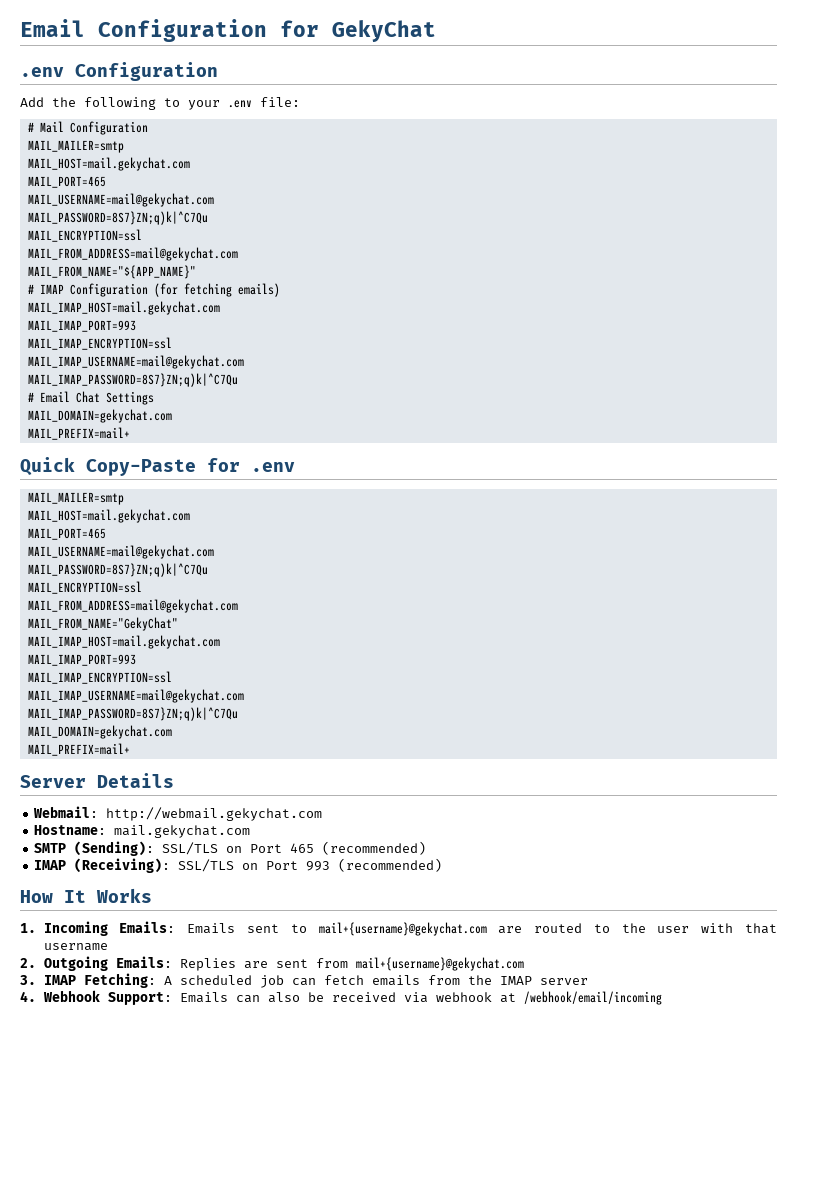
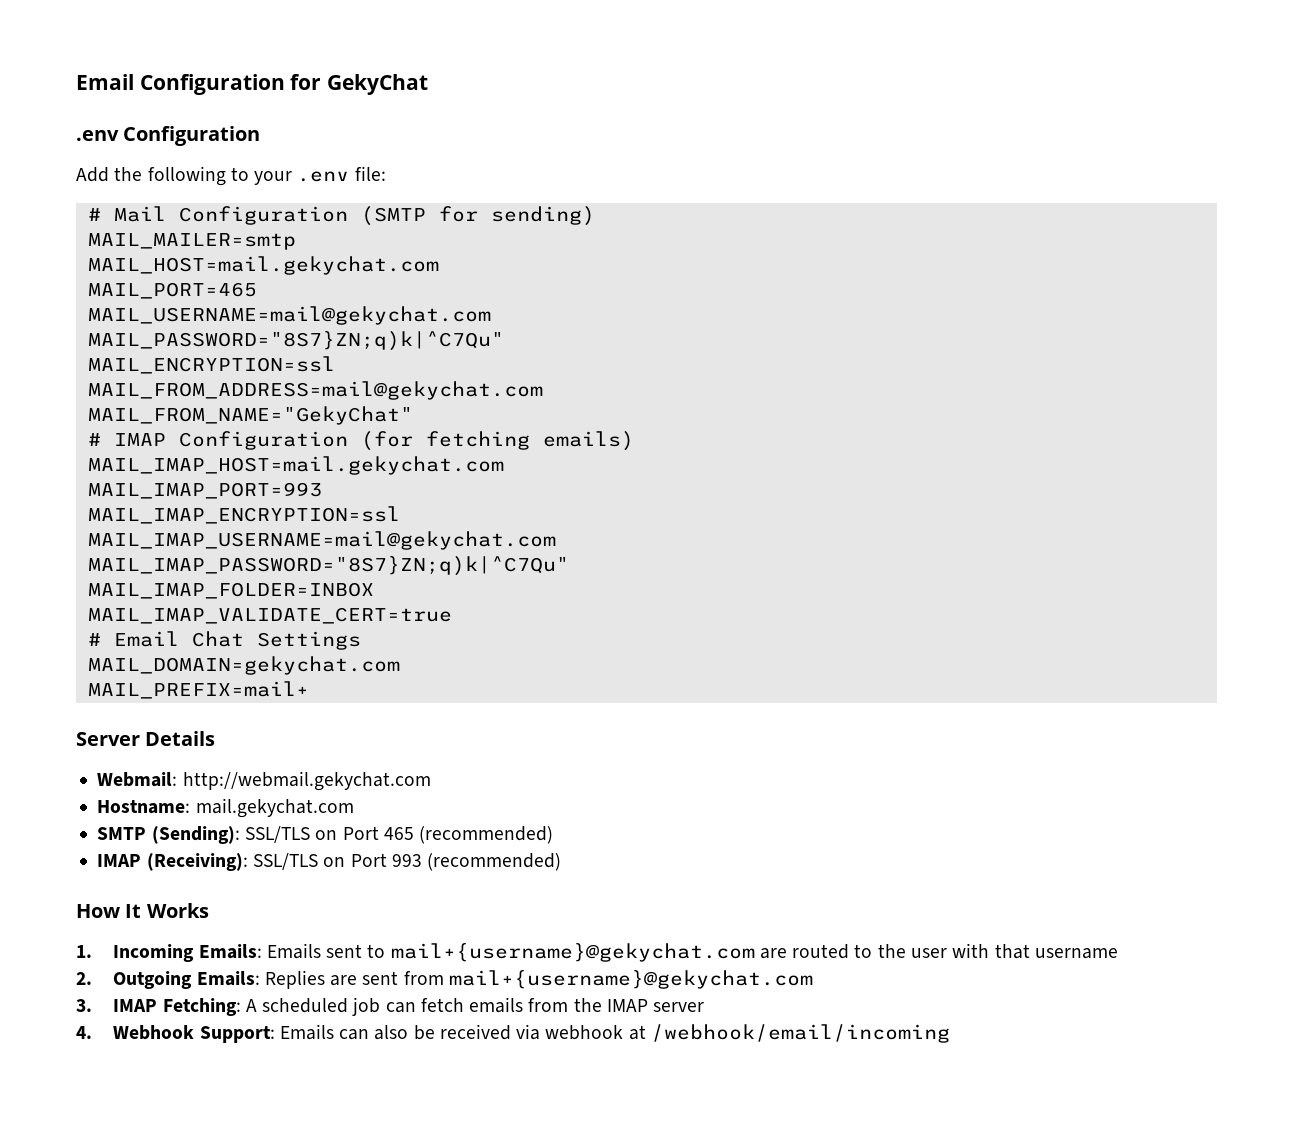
[27,140,124,153] [27,157,190,171] [27,176,106,188] [27,193,214,207] [27,211,208,225] [27,229,142,242] [27,247,238,261] [27,265,196,279] // MAIL_MAILER=smtp // MAIL_HOST=mail.gekychat.com // MAIL_PORT=465 // MAIL_USERNAME=mail@gekychat.com // MAIL_PASSWORD=8S7}ZN;q)k|^C7Qu // MAIL_ENCRYPTION=ssl // MAIL_FROM_ADDRESS=mail@gekychat.com // MAIL_FROM_NAME="${APP_NAME}" -> [360,206,595,226] [87,233,296,250] [87,256,439,275] [87,282,257,299] [87,306,491,325] [87,331,504,351] [87,356,335,374] [87,381,543,400] [87,406,413,425] (SMTP for sending) // MAIL_MAILER=smtp // MAIL_HOST=mail.gekychat.com // MAIL_PORT=465 // MAIL_USERNAME=mail@gekychat.com // MAIL_PASSWORD="8S7}ZN;q)k|^C7Qu" // MAIL_ENCRYPTION=ssl // MAIL_FROM_ADDRESS=mail@gekychat.com // MAIL_FROM_NAME="GekyChat"
[27,373,238,387] MAIL_IMAP_PASSWORD=8S7}ZN;q)k|^C7Qu -> [87,556,569,576] [87,582,374,599] [87,607,452,624] MAIL_IMAP_PASSWORD="8S7}ZN;q)k|^C7Qu" // MAIL_IMAP_FOLDER=INBOX // MAIL_IMAP_VALIDATE_CERT=true
[20,457,295,476] [27,492,124,505] [27,509,190,523] [27,528,106,540] [27,545,214,559] [27,563,208,577] [27,581,142,594] [27,599,238,613] [27,617,178,631] [27,635,220,649] [27,654,136,666] [27,671,172,684] [27,689,244,703] [27,707,238,721] [27,725,172,739] [27,743,130,756] // Quick Copy-Paste for .env // MAIL_MAILER=smtp // MAIL_HOST=mail.gekychat.com // MAIL_PORT=465 // MAIL_USERNAME=mail@gekychat.com // MAIL_PASSWORD=8S7}ZN;q)k|^C7Qu // MAIL_ENCRYPTION=ssl // MAIL_FROM_ADDRESS=mail@gekychat.com // MAIL_FROM_NAME="GekyChat" // MAIL_IMAP_HOST=mail.gekychat.com // MAIL_IMAP_PORT=993 // MAIL_IMAP_ENCRYPTION=ssl // MAIL_IMAP_USERNAME=mail@gekychat.com // MAIL_IMAP_PASSWORD=8S7}ZN;q)k|^C7Qu // MAIL_DOMAIN=gekychat.com // MAIL_PREFIX=mail+ -> (309, 690) none

